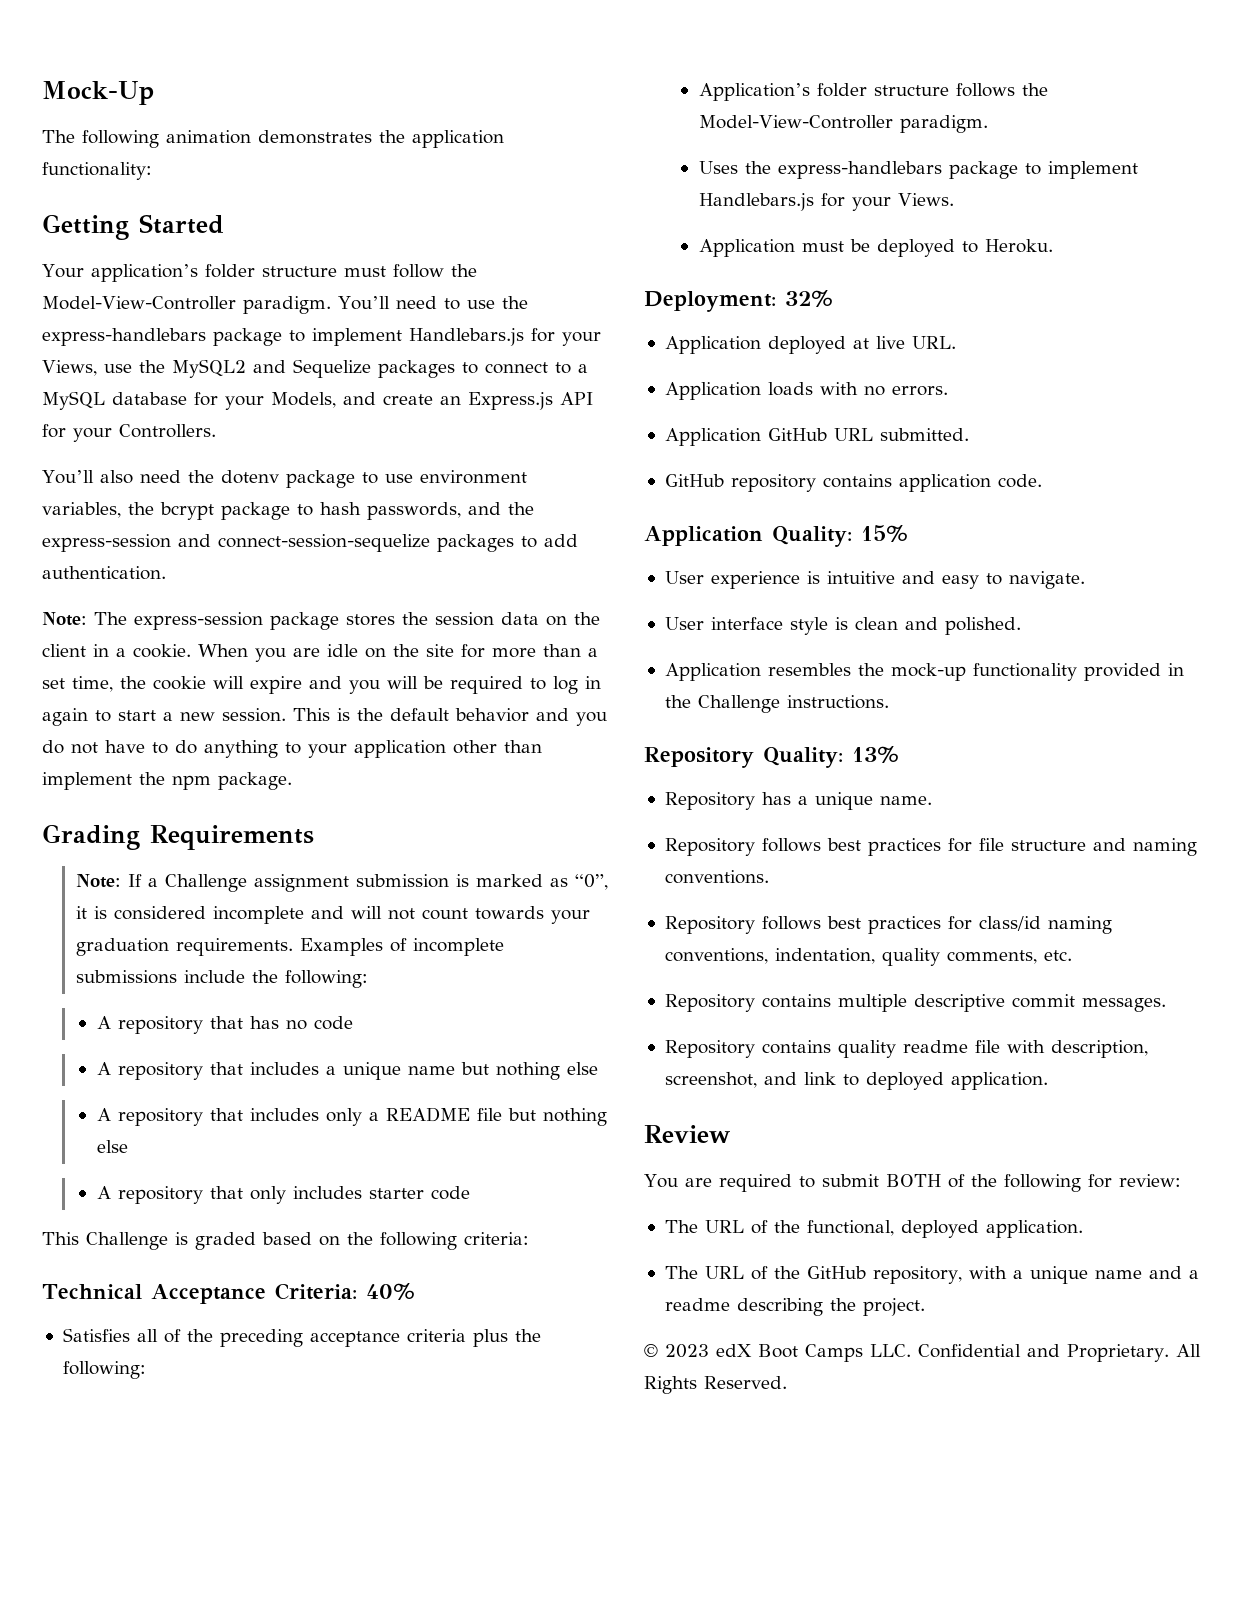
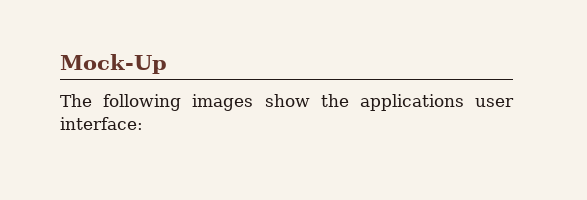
[166,130,504,148] [42,162,152,180] [42,214,224,240] [42,264,477,282] [42,296,528,314] [42,328,601,346] [42,359,588,378] [42,391,593,410] [42,424,216,442] [42,470,527,488] [42,502,534,520] [42,534,578,552] [42,566,166,580] [42,612,600,630] [42,644,598,662] [42,676,601,694] [42,708,607,726] [42,740,542,758] [42,772,292,790] [42,824,314,850] [75,874,608,892] [75,906,590,924] [75,938,504,956] [75,970,368,988] [96,1016,353,1034] [96,1062,598,1080] [96,1107,607,1126] [96,1140,128,1153] [96,1186,470,1204] [42,1232,529,1250] [42,1283,415,1304] [62,1328,541,1347] [62,1361,146,1379] [698,83,1048,101] [698,115,988,133] [698,161,1138,179] [698,193,954,211] [698,239,1053,257] [644,290,833,312] [664,336,956,354] [664,382,948,400] [664,428,969,446] [664,474,1042,492] [644,525,908,547] [664,571,1085,589] [664,617,1021,635] [664,663,1184,681] [664,695,889,713] [644,746,899,768] [664,792,932,810] [664,838,1197,856] [664,870,769,884] [664,916,1112,934] [664,948,1072,966] [664,994,1166,1012] [664,1040,1148,1058] [664,1072,1048,1090] [644,1125,730,1143] [644,1174,1181,1192] [664,1220,1083,1238] [664,1266,1199,1284] [664,1298,925,1316] [644,1344,1201,1362] [644,1376,787,1394] animation demonstrates the application functionality: // Getting Started // Your application’s folder structure must follow the Model-View-Controller paradigm. You’ll need to use the express-handlebars package to implement Handlebars.js for your Views, use the MySQL2 and Sequelize packages to connect to a MySQL database for your Models, and create an Express.js API for your Controllers. // You’ll also need the dotenv package to use environment variables, the bcrypt package to hash passwords, and the express-session and connect-session-sequelize packages to add authentication. // Note: The express-session package stores the session data on the client in a cookie. When you are idle on the site for more than a set time, the cookie will expire and you will be required to log in again to start a new session. This is the default behavior and you do not have to do anything to your application other than implement the npm package. // Grading Requirements // Note: If a Challenge assignment submission is marked as “0”, it is considered incomplete and will not count towards your graduation requirements. Examples of incomplete submissions include the following: // A repository that has no code // A repository that includes a unique name but nothing else // A repository that includes only a README file but nothing else // A repository that only includes starter code // This Challenge is graded based on the following criteria: // Technical Acceptance Criteria: 40% // Satisfies all of the preceding acceptance criteria plus the following: // Application’s folder structure follows the Model-View-Controller paradigm. // Uses the express-handlebars package to implement Handlebars.js for your Views. // Application must be deployed to Heroku. // Deployment: 32% // Application deployed at live URL. // Application loads with no errors. // Application GitHub URL submitted. // GitHub repository contains application code. // Application Quality: 15% // User experience is intuitive and easy to navigate. // User interface style is clean and polished. // Application resembles the mock-up functionality provided in the Challenge instructions. // Repository Quality: 13% // Repository has a unique name. // Repository follows best practices for file structure and naming conventions. // Repository follows best practices for class/id naming conventions, indentation, quality comments, etc. // Repository contains multiple descriptive commit messages. // Repository contains quality readme file with description, screenshot, and link to deployed application. // Review // You are required to submit BOTH of the following for review: // The URL of the functional, deployed application. // The URL of the GitHub repository, with a unique name and a readme describing the project. // © 2023 edX Boot Camps LLC. Confidential and Proprietary. All Rights Reserved. -> [192,94,514,111] [60,117,143,130] images show the applications user interface:

